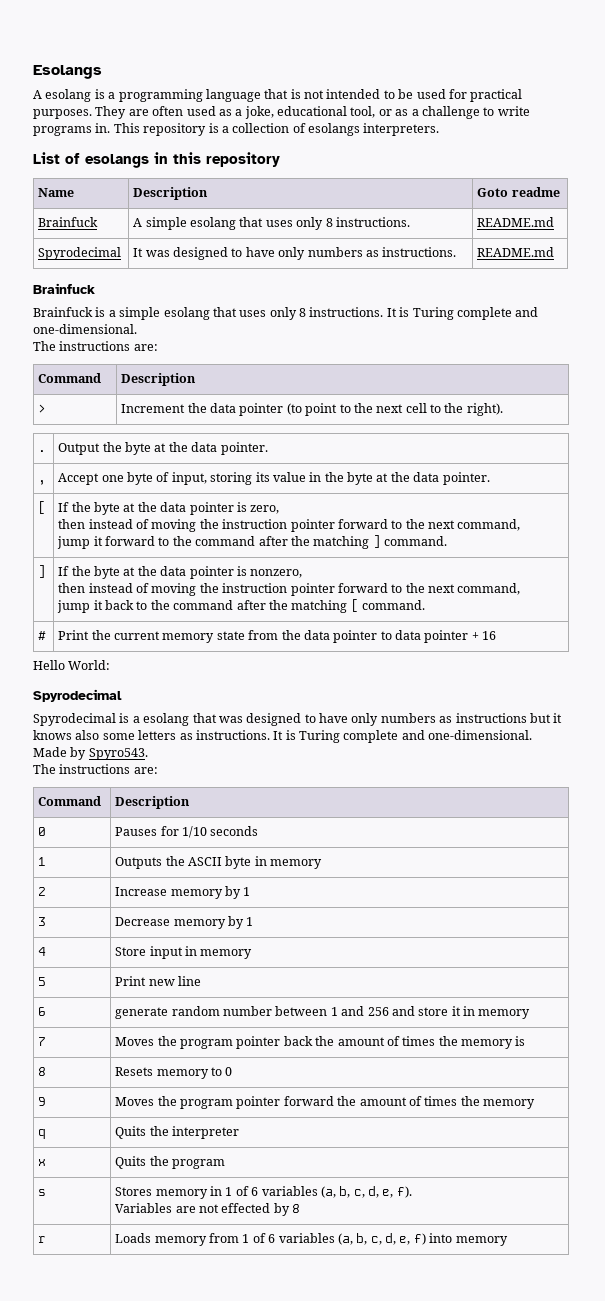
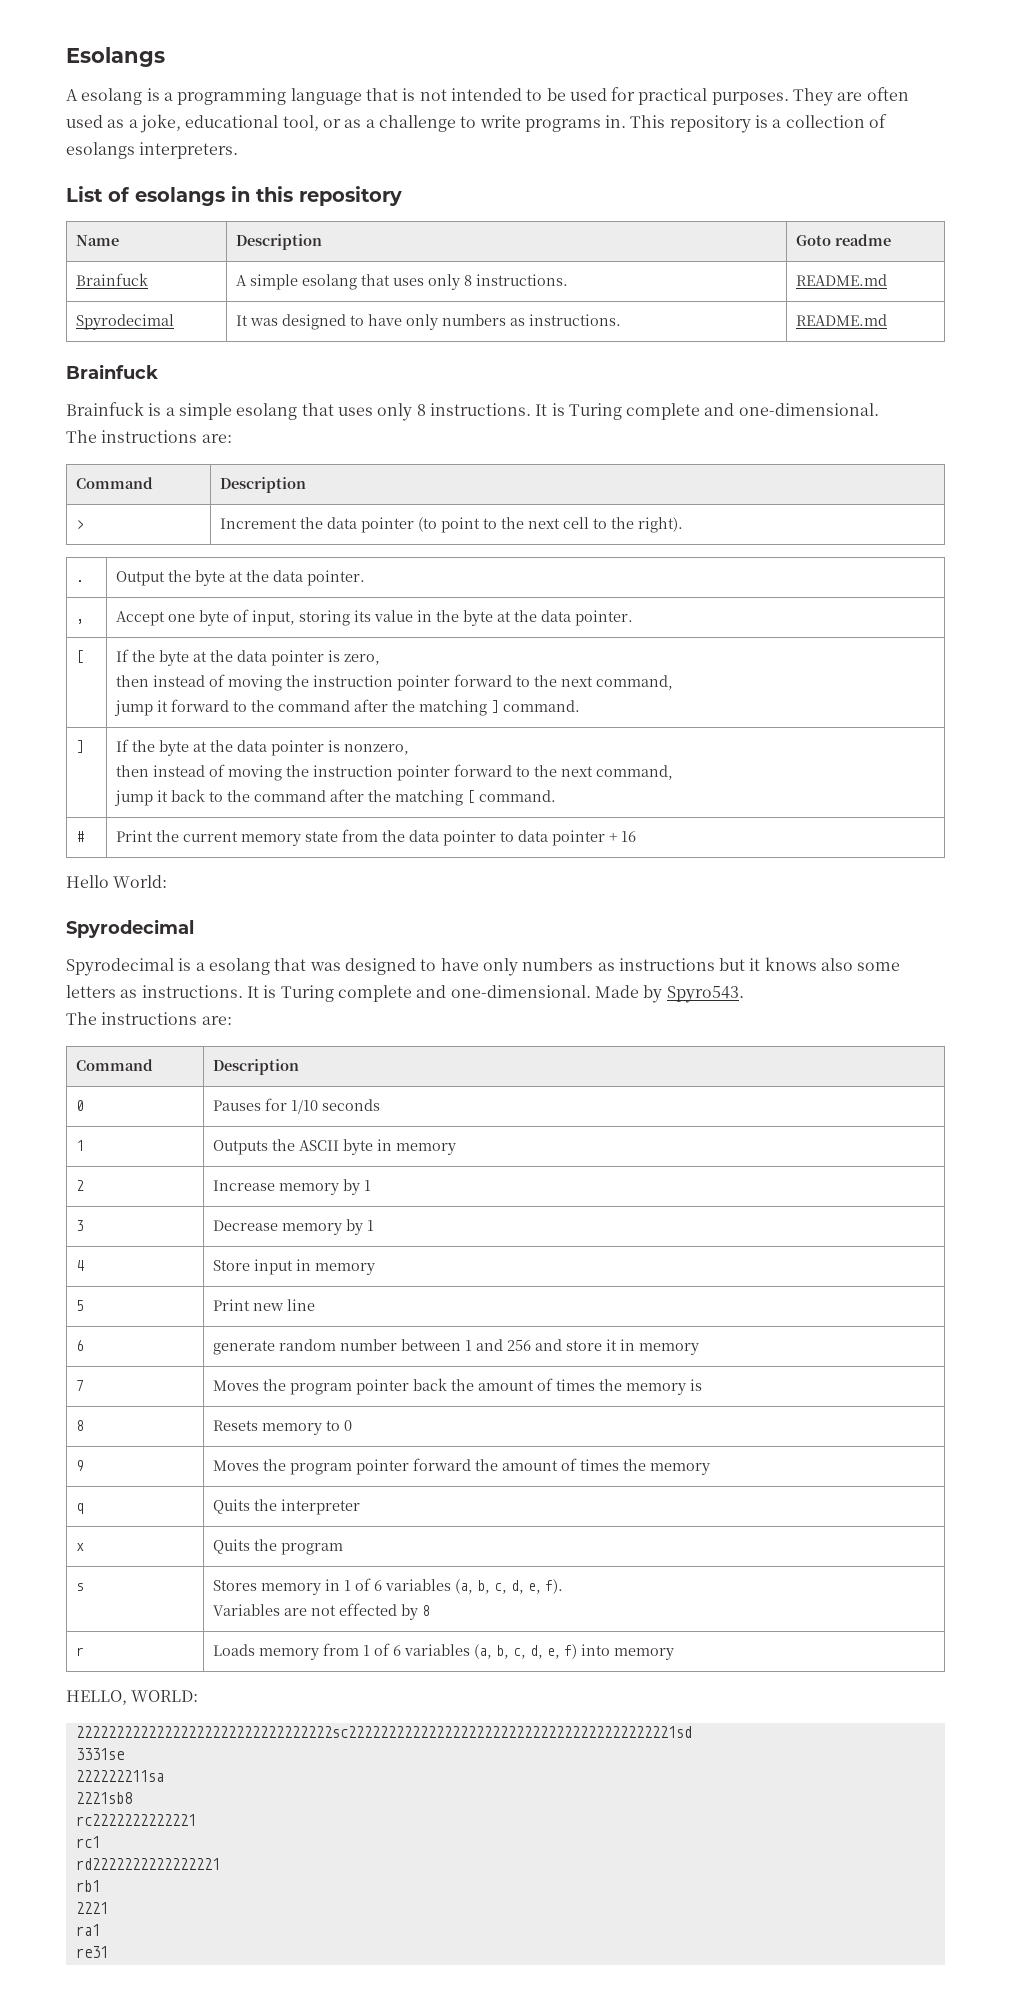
(508, 1241) none -> [66,1690,199,1705] [75,1726,692,1738] [75,1748,124,1760] [75,1770,164,1782] [75,1792,132,1804] [75,1814,196,1826] [75,1836,100,1848] [75,1858,220,1870] [75,1880,100,1892] [75,1902,108,1914] [75,1924,100,1936] [75,1946,108,1958] // HELLO, WORLD: // 22222222222222222222222222222222sc22222222222222222222222222222222222222221sd // 3331se // 222222211sa // 2221sb8 // rc2222222222221 // rc1 // rd2222222222222221 // rb1 // 2221 // ra1 // re31

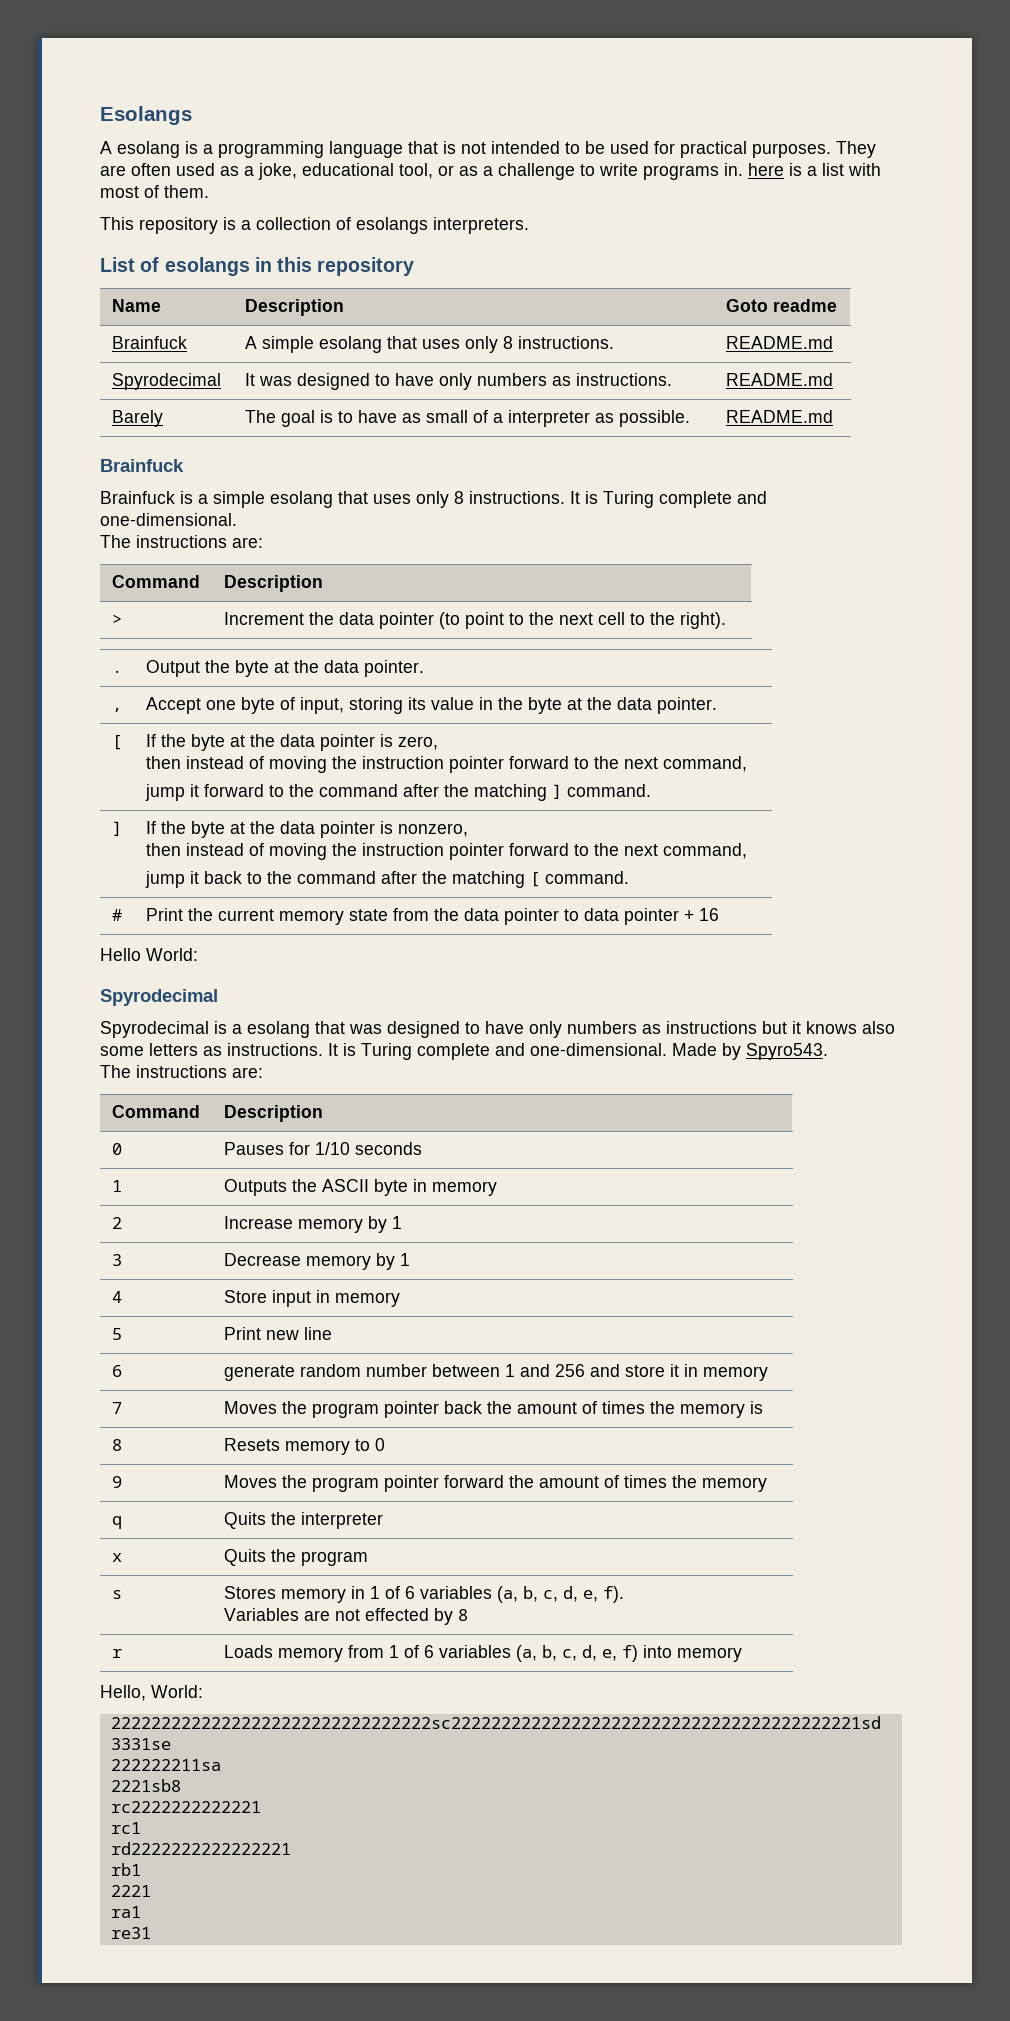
(627, 121) none -> [748,163,881,176] [100,185,209,198] here is a list with most of them. //
(887, 320) none -> [111,410,163,427] [244,410,690,427] [725,410,833,423] // Barely | The goal is to have as small of a interpreter as possible. | README.md
[66,1690,199,1705] HELLO, WORLD: -> [100,1685,203,1701] Hello, World:

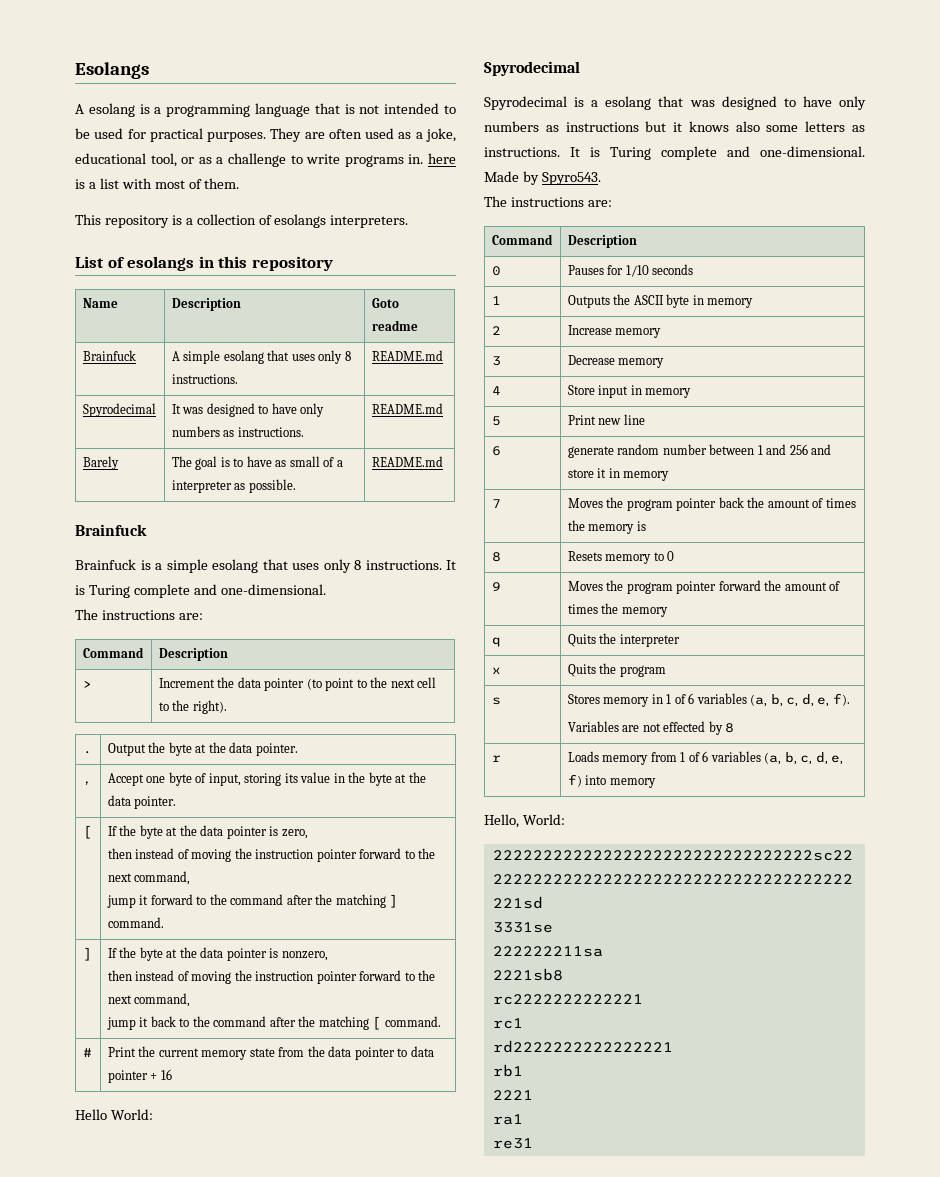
[367,1216,402,1233] by 1 -> (662, 333) none
[375,1253,410,1270] by 1 -> (665, 363) none

